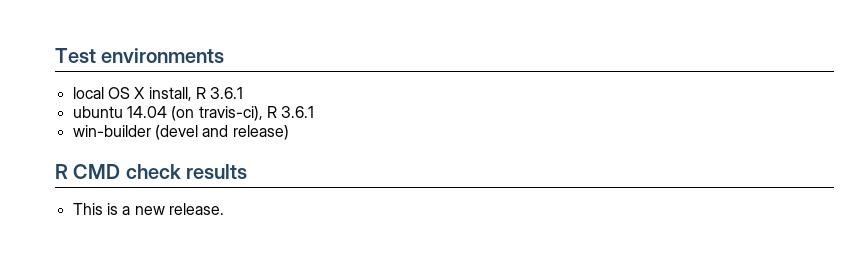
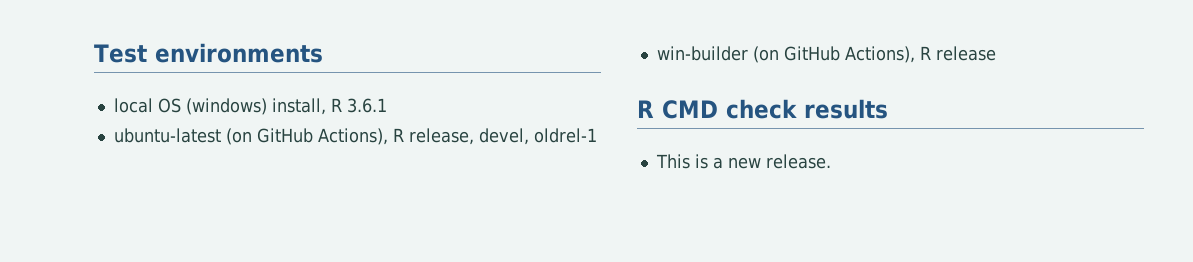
[134,87,146,99] X -> [185,98,267,115] (windows)
[72,106,315,121] [72,125,289,140] ubuntu 14.04 (on travis-ci), R 3.6.1 // win-builder (devel and release) -> [113,128,597,145] [656,46,996,63] ubuntu-latest (on GitHub Actions), R release, devel, oldrel-1 // win-builder (on GitHub Actions), R release

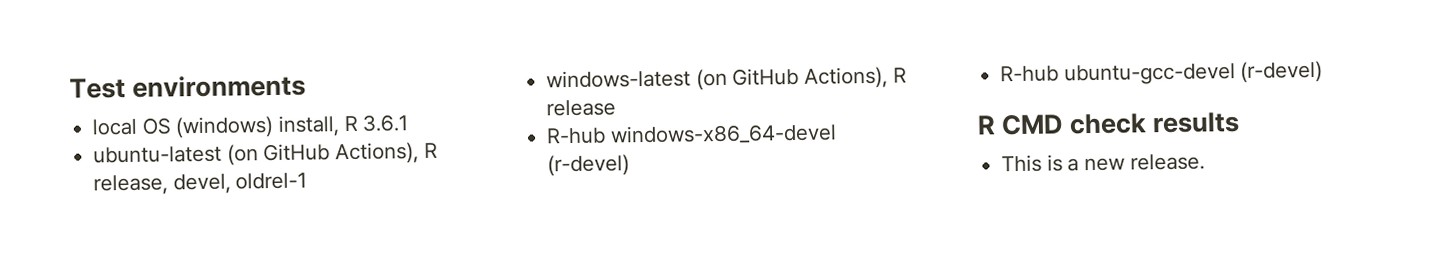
[656,46,748,61] win-builder -> [546,69,692,89] windows-latest
(996, 53) none -> [546,123,837,145] [547,154,631,177] [1000,60,1324,86] // R-hub windows-x86_64-devel (r-devel) // R-hub ubuntu-gcc-devel (r-devel)

